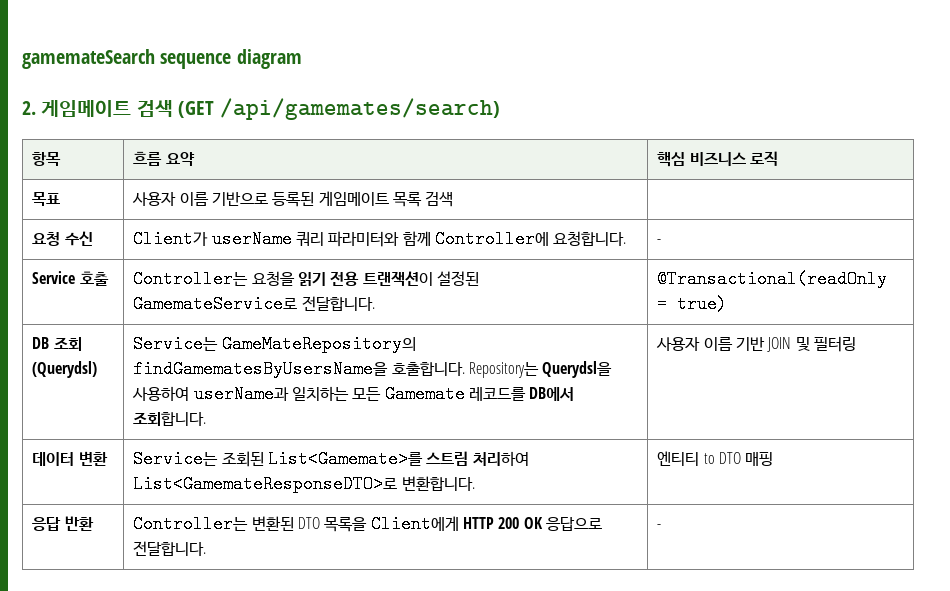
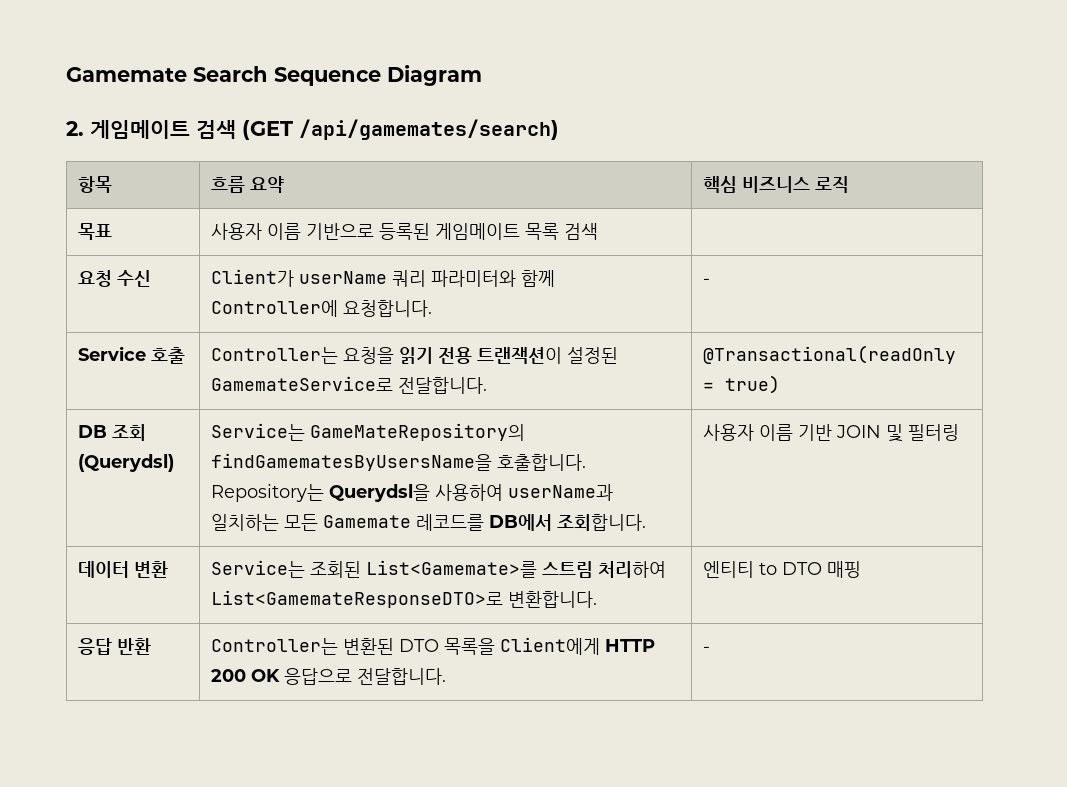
[22,49,302,69] gamemateSearch sequence diagram -> [66,65,482,86] Gamemate Search Sequence Diagram

